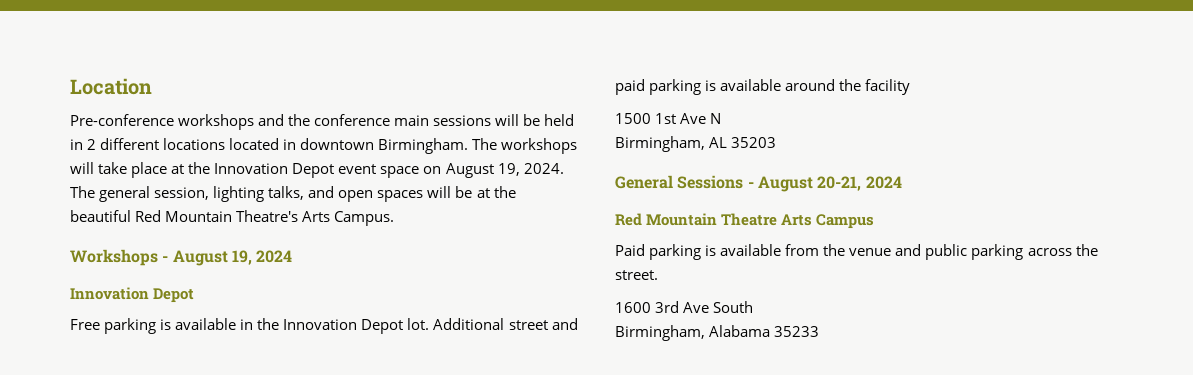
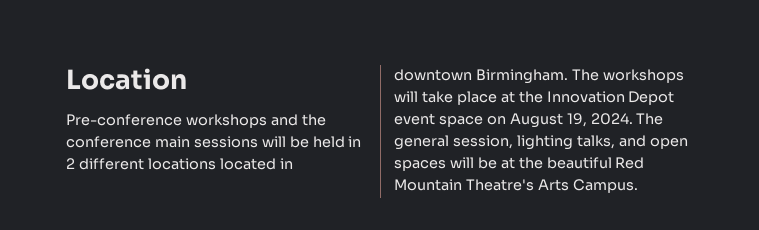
[70,249,293,266] [70,287,195,303] [70,318,578,334] [615,79,911,95] [615,113,722,124] [615,136,777,152] [615,175,902,192] [615,213,875,229] [615,244,1098,260] [615,270,658,280] [615,301,754,313] [615,325,820,341] // Workshops - August 19, 2024 // Innovation Depot // Free parking is available in the Innovation Depot lot. Additional street and paid parking is available around the facility // 1500 1st Ave N // Birmingham, AL 35203 // General Sessions - August 20-21, 2024 // Red Mountain Theatre Arts Campus // Paid parking is available from the venue and public parking across the street. // 1600 3rd Ave South // Birmingham, Alabama 35233 -> (638, 186) none

